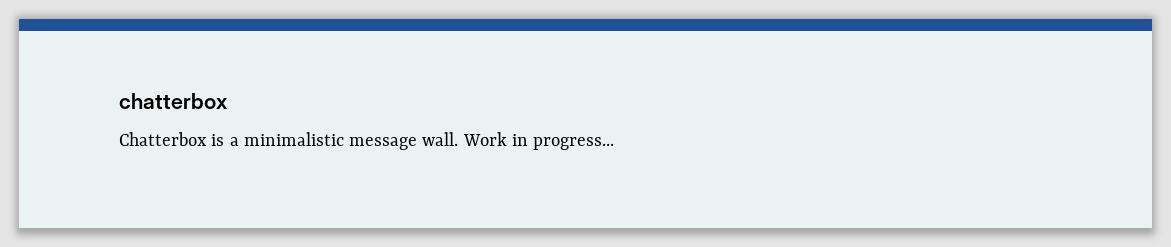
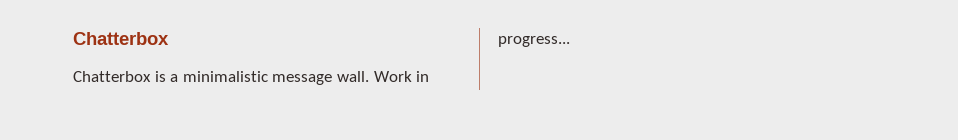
[119,93,228,109] chatterbox -> [73,32,169,45] Chatterbox

